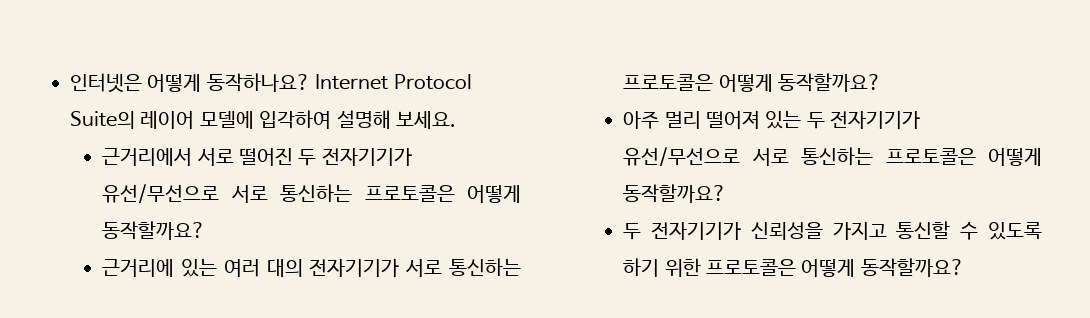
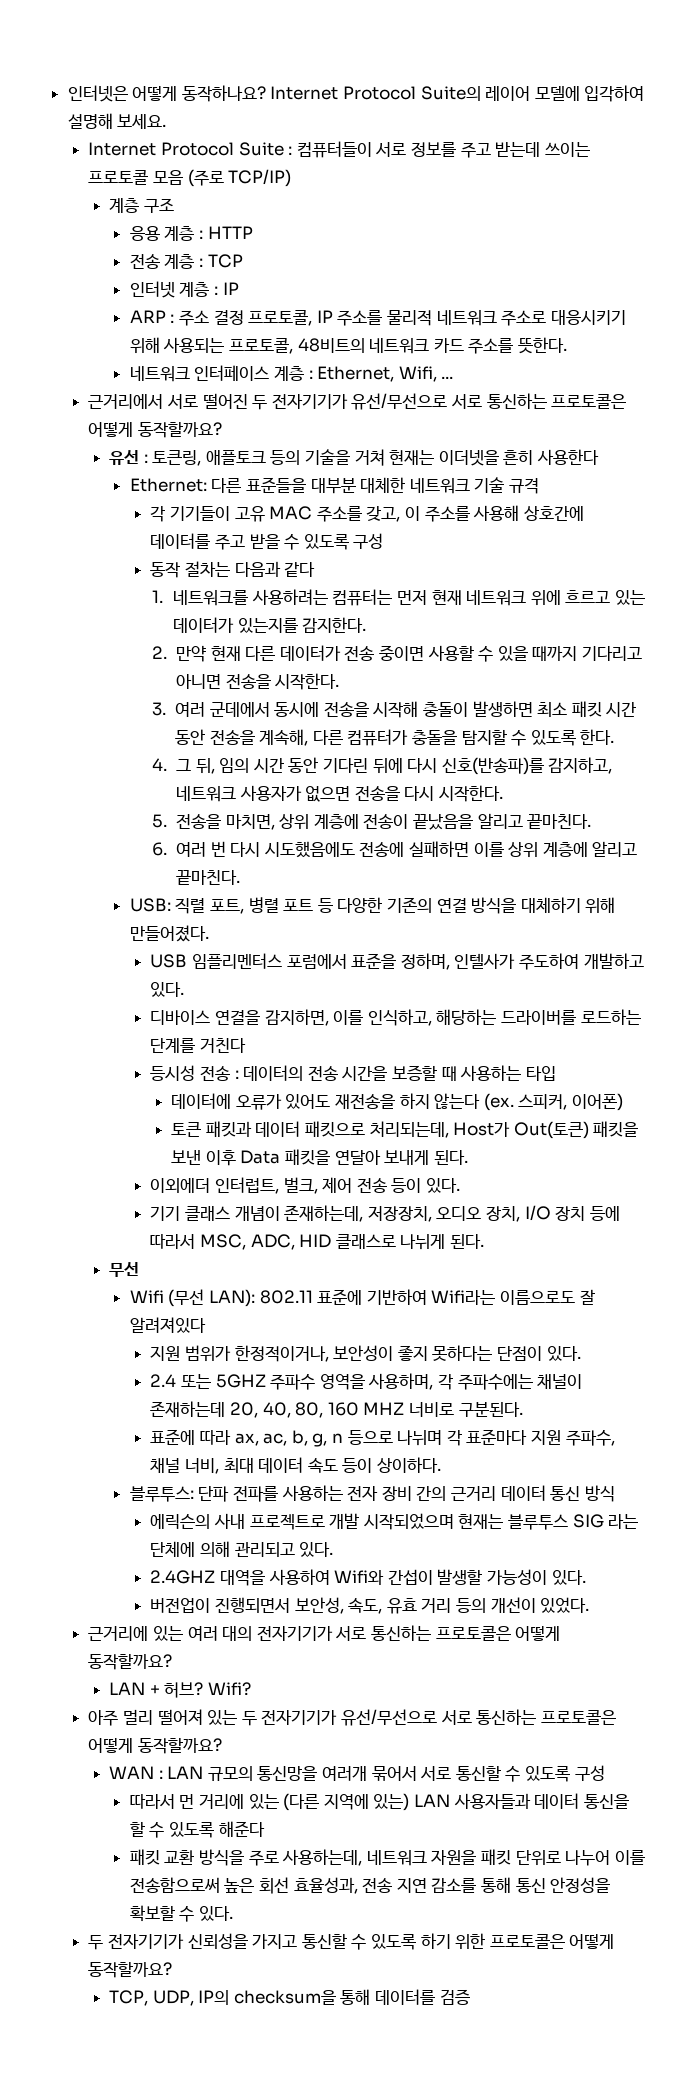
(456, 120) none -> [88,141,590,158] [88,169,292,187] [109,198,174,213] [129,226,253,241] [129,254,243,269] [129,281,239,298] [129,309,626,326] [129,337,567,354] [129,365,454,382] // Internet Protocol Suite : 컴퓨터들이 서로 정보를 주고 받는데 쓰이는 프로토콜 모음 (주로 TCP/IP) // 계층 구조 // 응용 계층 : HTTP // 전송 계층 : TCP // 인터넷 계층 : IP // ARP : 주소 결정 프로토콜, IP 주소를 물리적 네트워크 주소로 대응시키기 위해 사용되는 프로토콜, 48비트의 네트워크 카드 주소를 뜻한다. // 네트워크 인터페이스 계층 : Ethernet, Wifi, ...
(206, 230) none -> [109,449,599,466] [129,477,539,494] [150,505,584,522] [150,533,384,550] [150,561,316,578] [152,589,645,606] [173,617,367,633] [152,645,642,662] [175,673,340,690] [152,701,637,718] [174,729,615,746] [152,757,613,775] [175,785,503,802] [152,813,592,830] [152,841,638,858] [175,870,240,885] [129,897,616,914] [129,925,209,942] [150,953,644,970] [150,982,185,997] [150,1009,641,1026] [150,1038,247,1053] [150,1065,556,1081] [171,1093,623,1111] [171,1121,639,1139] [171,1149,468,1166] [150,1177,461,1194] [150,1205,620,1222] [150,1234,485,1250] [109,1262,140,1277] [129,1289,595,1307] [129,1317,206,1333] [150,1345,581,1362] [150,1373,583,1390] [150,1401,523,1418] [150,1429,615,1447] [150,1457,442,1474] [129,1485,615,1502] [150,1513,639,1530] [150,1541,334,1557] [150,1569,586,1586] [150,1597,590,1614] // 유선 : 토큰링, 애플토크 등의 기술을 거쳐 현재는 이더넷을 흔히 사용한다 // Ethernet: 다른 표준들을 대부분 대체한 네트워크 기술 규격 // 각 기기들이 고유 MAC 주소를 갖고, 이 주소를 사용해 상호간에 데이터를 주고 받을 수 있도록 구성 // 동작 절차는 다음과 같다 // 1. 네트워크를 사용하려는 컴퓨터는 먼저 현재 네트워크 위에 흐르고 있는 데이터가 있는지를 감지한다. // 2. 만약 현재 다른 데이터가 전송 중이면 사용할 수 있을 때까지 기다리고 아니면 전송을 시작한다. // 3. 여러 군데에서 동시에 전송을 시작해 충돌이 발생하면 최소 패킷 시간 동안 전송을 계속해, 다른 컴퓨터가 충돌을 탐지할 수 있도록 한다. // 4. 그 뒤, 임의 시간 동안 기다린 뒤에 다시 신호(반송파)를 감지하고, 네트워크 사용자가 없으면 전송을 다시 시작한다. // 5. 전송을 마치면, 상위 계층에 전송이 끝났음을 알리고 끝마친다. // 6. 여러 번 다시 시도했음에도 전송에 실패하면 이를 상위 계층에 알리고 끝마친다. // USB: 직렬 포트, 병렬 포트 등 다양한 기존의 연결 방식을 대체하기 위해 만들어졌다. // USB 임플리멘터스 포럼에서 표준을 정하며, 인텔사가 주도하여 개발하고 있다. // 디바이스 연결을 감지하면, 이를 인식하고, 해당하는 드라이버를 로드하는 단계를 거친다 // 등시성 전송 : 데이터의 전송 시간을 보증할 때 사용하는 타입 // 데이터에 오류가 있어도 재전송을 하지 않는다 (ex. 스피커, 이어폰) // 토큰 패킷과 데이터 패킷으로 처리되는데, Host가 Out(토큰) 패킷을 보낸 이후 Data 패킷을 연달아 보내게 된다. // 이외에더 인터럽트, 벌크, 제어 전송 등이 있다. // 기기 클래스 개념이 존재하는데, 저장장치, 오디오 장치, I/O 장치 등에 따라서 MSC, ADC, HID 클래스로 나뉘게 된다. // 무선 // Wifi (무선 LAN): 802.11 표준에 기반하여 Wifi라는 이름으로도 잘 알려져있다 // 지원 범위가 한정적이거나, 보안성이 좋지 못하다는 단점이 있다. // 2.4 또는 5GHZ 주파수 영역을 사용하며, 각 주파수에는 채널이 존재하는데 20, 40, 80, 160 MHZ 너비로 구분된다. // 표준에 따라 ax, ac, b, g, n 등으로 나뉘며 각 표준마다 지원 주파수, 채널 너비, 최대 데이터 속도 등이 상이하다. // 블루투스: 단파 전파를 사용하는 전자 장비 간의 근거리 데이터 통신 방식 // 에릭슨의 사내 프로젝트로 개발 시작되었으며 현재는 블루투스 SIG 라는 단체에 의해 관리되고 있다. // 2.4GHZ 대역을 사용하여 Wifi와 간섭이 발생할 가능성이 있다. // 버전업이 진행되면서 보안성, 속도, 유효 거리 등의 개선이 있었다.
(882, 82) none -> [109,1682,251,1698] // LAN + 허브? Wifi?
(727, 193) none -> [109,1765,605,1782] [129,1793,629,1811] [129,1821,265,1838] [129,1849,645,1866] [129,1877,611,1894] [129,1905,233,1922] // WAN : LAN 규모의 통신망을 여러개 묶어서 서로 통신할 수 있도록 구성 // 따라서 먼 거리에 있는 (다른 지역에 있는) LAN 사용자들과 데이터 통신을 할 수 있도록 해준다 // 패킷 교환 방식을 주로 사용하는데, 네트워크 자원을 패킷 단위로 나누어 이를 전송함으로써 높은 회선 효율성과, 전송 지연 감소를 통해 통신 안정성을 확보할 수 있다.
(964, 267) none -> [109,1989,470,2006] // TCP, UDP, IP의 checksum을 통해 데이터를 검증

